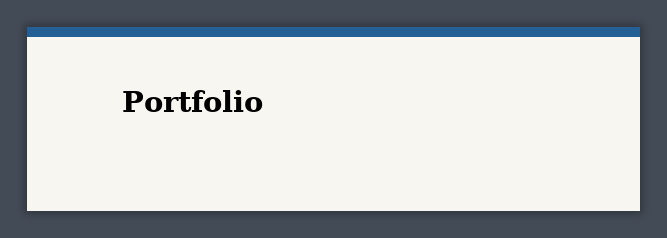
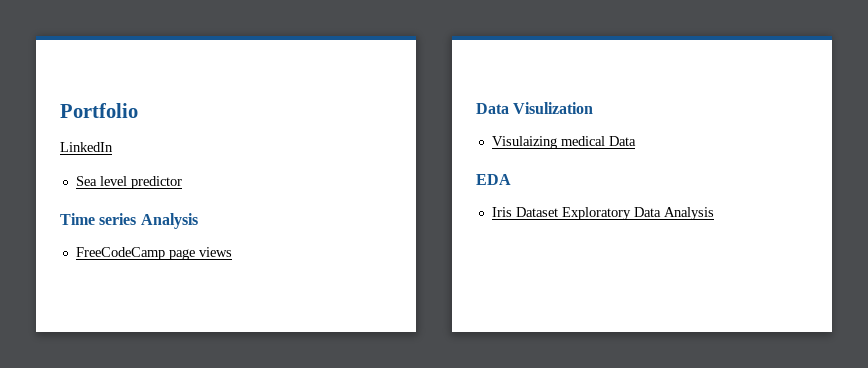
(263, 101) none -> [60,142,113,152] [75,176,182,189] [60,213,198,229] [75,247,232,260] [476,102,594,114] [491,136,636,149] [476,174,511,185] [491,207,714,220] // LinkedIn // Sea level predictor // Time series Analysis // FreeCodeCamp page views // Data Visulization // Visulaizing medical Data // EDA // Iris Dataset Exploratory Data Analysis

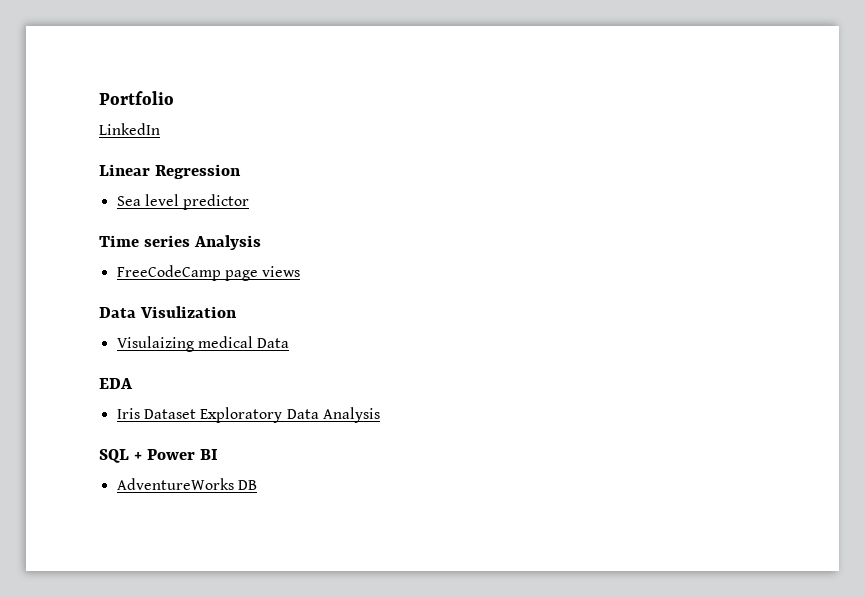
(113, 147) none -> [99,164,241,179] // Linear Regression
(714, 213) none -> [99,449,218,463] [116,478,257,490] // SQL + Power BI // AdventureWorks DB

